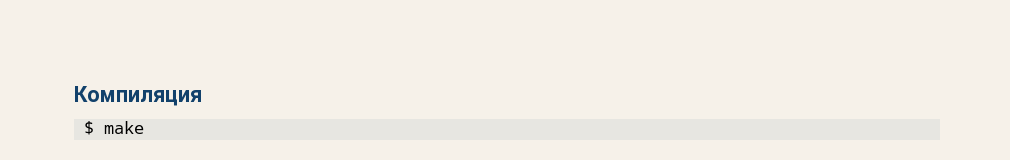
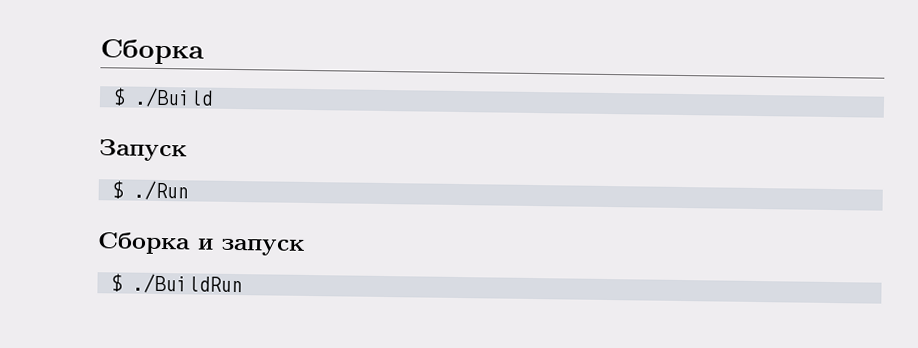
[74,86,202,106] [84,121,145,135] Компиляция // $ make -> [100,39,205,65] [111,87,213,108] [99,139,187,162] [110,180,189,201] [97,232,305,256] [109,273,243,295] Сборка // $ ./Build // Запуск // $ ./Run // Сборка и запуск // $ ./BuildRun

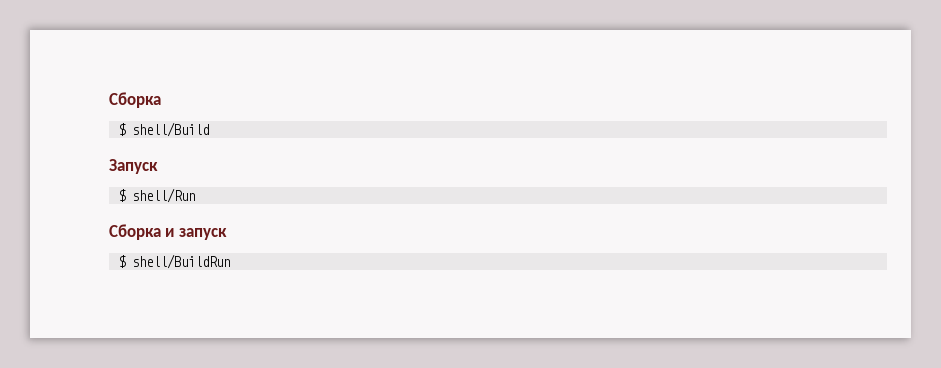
[133,87,213,108] ./Build -> [132,122,210,137] shell/Build
[132,180,189,201] ./Run -> [132,188,196,203] shell/Run
[131,273,243,295] ./BuildRun -> [132,254,231,269] shell/BuildRun

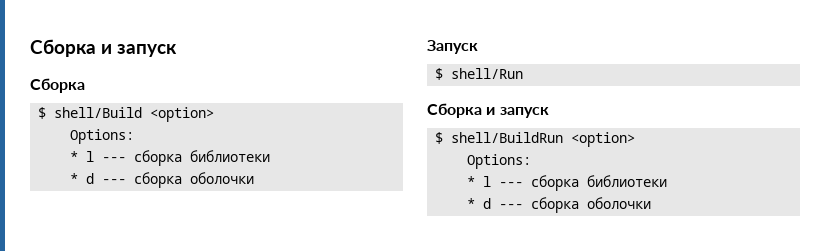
[109,92,161,108] Сборка -> [30,39,178,57] [30,78,85,93] Сборка и запуск // Сборка
(210, 129) none -> [150,107,215,122] [70,129,135,144] [70,150,271,166] [70,172,255,188] <option> // Options: // * l --- сборка библиотеки // * d --- сборка оболочки
(231, 261) none -> [571,132,636,147] [467,154,532,169] [467,175,668,191] [467,197,652,213] <option> // Options: // * l --- сборка библиотеки // * d --- сборка оболочки

